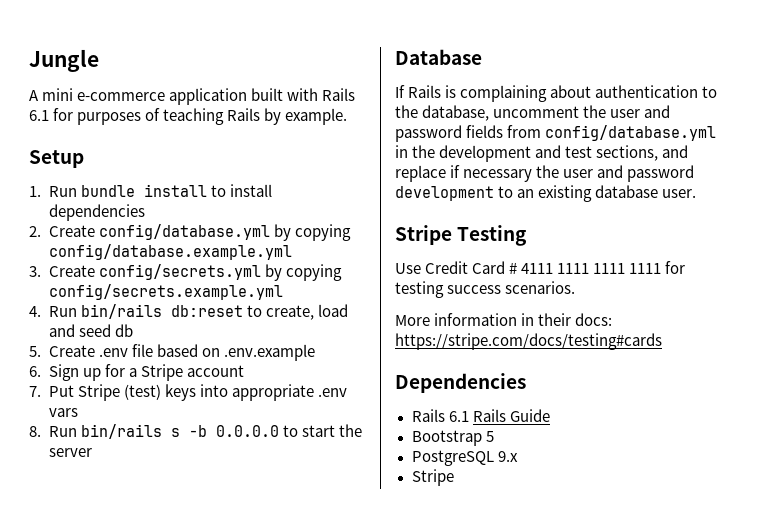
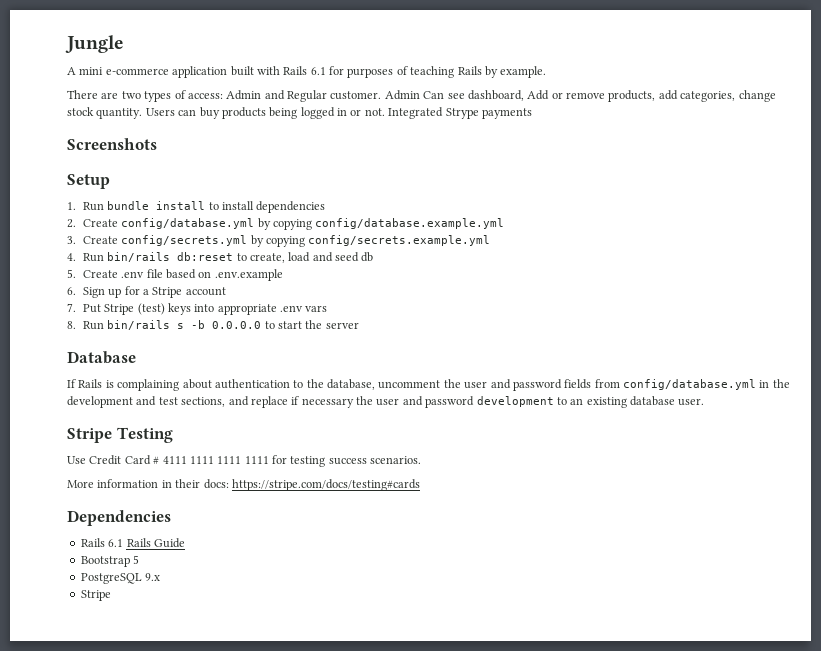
(348, 116) none -> [67,90,776,102] [67,107,532,119] [67,138,157,150] // There are two types of access: Admin and Regular customer. Admin Can see dashboard, Add or remove products, add categories, change stock quantity. Users can buy products being logged in or not. Integrated Strype payments // Screenshots

